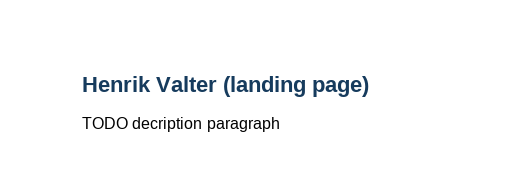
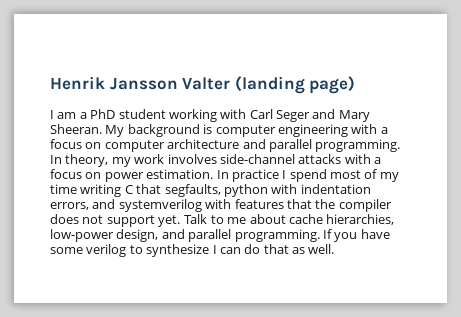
(151, 84) none -> [109,77,178,90] Jansson
[82,117,280,132] TODO decription paragraph -> [50,109,370,122] [50,124,388,137] [50,139,401,152] [50,154,381,167] [50,169,399,182] [50,184,371,197] [50,199,392,212] [50,214,395,227] [50,229,390,242] [50,244,335,257] I am a PhD student working with Carl Seger and Mary Sheeran. My background is computer engineering with a focus on computer architecture and parallel programming. In theory, my work involves side-channel attacks with a focus on power estimation. In practice I spend most of my time writing C that segfaults, python with indentation errors, and systemverilog with features that the compiler does not support yet. Talk to me about cache hierarchies, low-power design, and parallel programming. If you have some verilog to synthesize I can do that as well.

